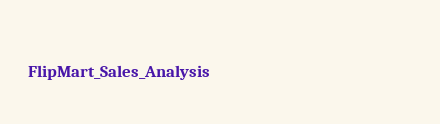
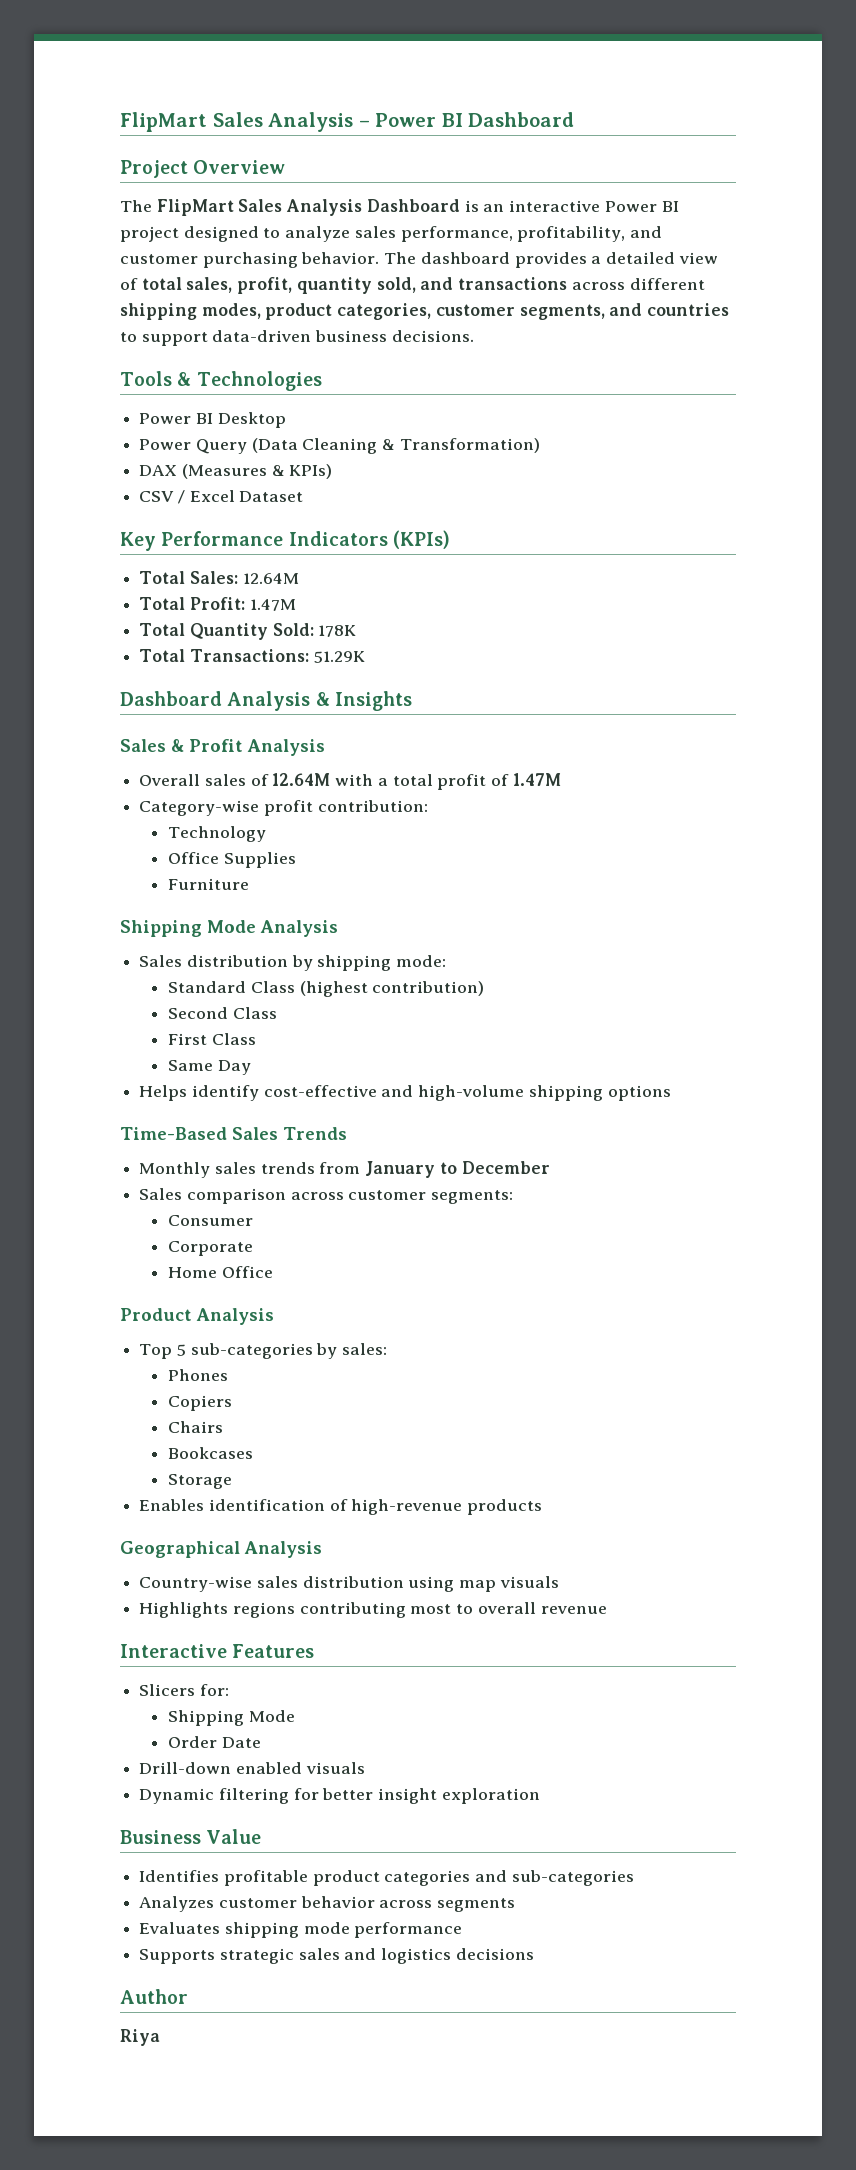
[28,65,210,80] FlipMart_Sales_Analysis -> [120,112,575,132] [120,160,286,178] [120,199,679,216] [120,226,663,242] [120,252,718,268] [120,277,705,294] [120,303,730,320] [120,330,474,346] [120,371,322,391] [139,412,286,428] [139,438,540,454] [139,464,333,479] [139,490,304,504] [120,530,450,551] [139,571,299,584] [139,597,296,611] [139,623,357,640] [139,649,365,663] [120,691,412,711] [120,739,325,756] [139,773,561,790] [139,800,428,816] [168,826,267,842] [168,852,296,868] [168,878,250,890] [120,920,338,937] [139,955,447,971] [168,981,485,997] [168,1007,277,1019] [168,1033,256,1045] [168,1060,251,1075] [139,1085,671,1101] [120,1127,347,1140] [139,1161,550,1178] [139,1188,514,1204] [168,1215,254,1226] [168,1241,254,1256] [168,1266,273,1278] [120,1308,274,1325] [139,1343,388,1359] [168,1369,229,1381] [168,1395,233,1411] [168,1421,224,1433] [168,1447,254,1459] [168,1474,233,1489] [139,1499,543,1515] [120,1541,322,1558] [139,1576,559,1592] [139,1602,607,1618] [120,1644,315,1658] [139,1684,229,1696] [168,1710,295,1726] [168,1736,261,1748] [139,1762,365,1774] [139,1788,540,1804] [120,1829,262,1844] [139,1870,634,1886] [139,1896,516,1912] [139,1922,463,1938] [139,1948,534,1964] [120,1989,188,2004] [120,2029,160,2046] FlipMart Sales Analysis – Power BI Dashboard // Project Overview // The FlipMart Sales Analysis Dashboard is an interactive Power BI project designed to analyze sales performance, profitability, and customer purchasing behavior. The dashboard provides a detailed view of total sales, profit, quantity sold, and transactions across different shipping modes, product categories, customer segments, and countries to support data-driven business decisions. // Tools & Technologies // Power BI Desktop // Power Query (Data Cleaning & Transformation) // DAX (Measures & KPIs) // CSV / Excel Dataset // Key Performance Indicators (KPIs) // Total Sales: 12.64M // Total Profit: 1.47M // Total Quantity Sold: 178K // Total Transactions: 51.29K // Dashboard Analysis & Insights // Sales & Profit Analysis // Overall sales of 12.64M with a total profit of 1.47M // Category-wise profit contribution: // Technology // Office Supplies // Furniture // Shipping Mode Analysis // Sales distribution by shipping mode: // Standard Class (highest contribution) // Second Class // First Class // Same Day // Helps identify cost-effective and high-volume shipping options // Time-Based Sales Trends // Monthly sales trends from January to December // Sales comparison across customer segments: // Consumer // Corporate // Home Office // Product Analysis // Top 5 sub-categories by sales: // Phones // Copiers // Chairs // Bookcases // Storage // Enables identification of high-revenue products // Geographical Analysis // Country-wise sales distribution using map visuals // Highlights regions contributing most to overall revenue // Interactive Features // Slicers for: // Shipping Mode // Order Date // Drill-down enabled visuals // Dynamic filtering for better insight exploration // Business Value // Identifies profitable product categories and sub-categories // Analyzes customer behavior across segments // Evaluates shipping mode performance // Supports strategic sales and logistics decisions // Author // Riya

